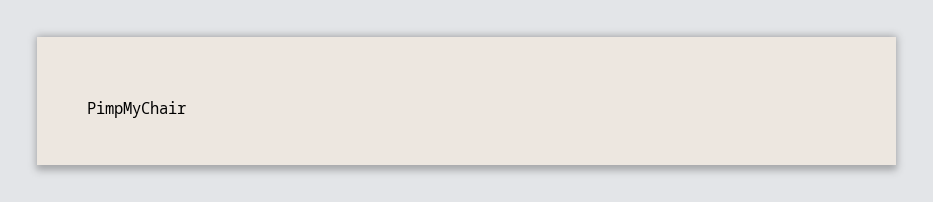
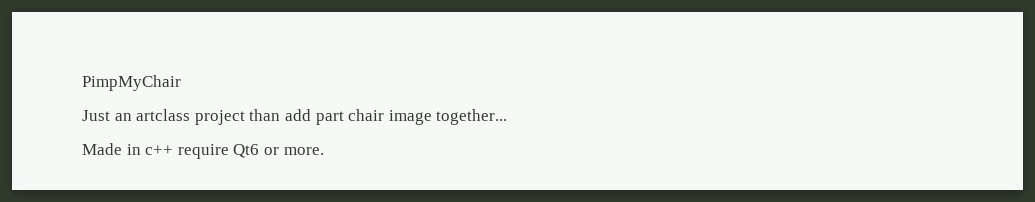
(186, 109) none -> [82,109,508,125] [82,143,324,159] // Just an artclass project than add part chair image together... // Made in c++ require Qt6 or more.

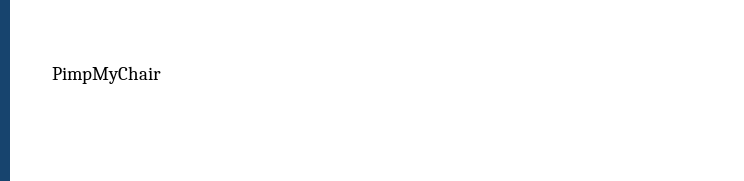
[82,109,508,125] [82,143,324,159] // Just an artclass project than add part chair image together... // Made in c++ require Qt6 or more. -> (161, 75) none

